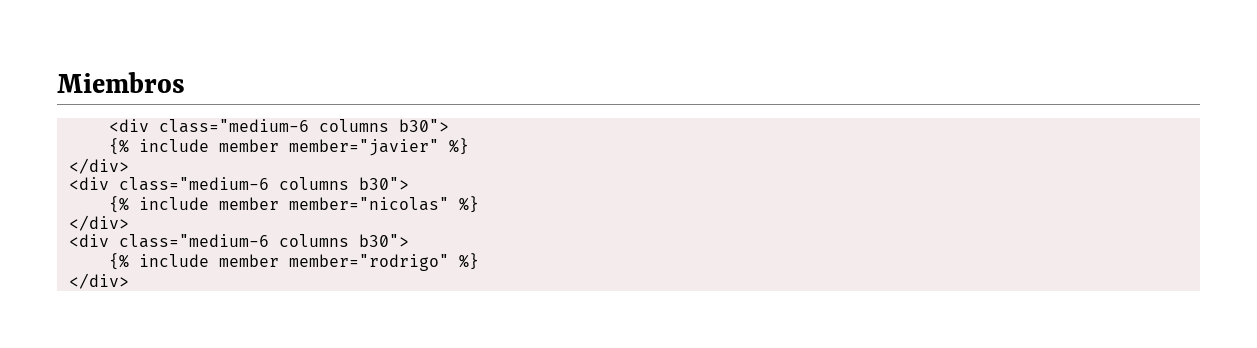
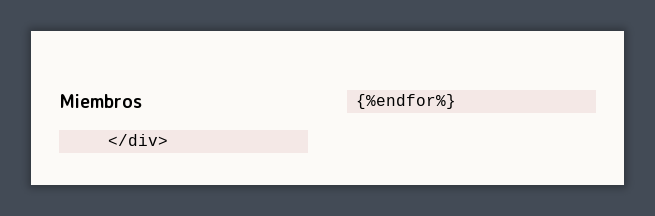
[108,119,449,133] [108,138,469,156] [68,158,129,174] [68,177,409,191] [108,196,479,213] [68,215,129,231] [68,234,409,248] [108,253,479,271] [68,273,129,289] <div class="medium-6 columns b30"> // {% include member member="javier" %} // </div> // <div class="medium-6 columns b30"> // {% include member member="nicolas" %} // </div> // <div class="medium-6 columns b30"> // {% include member member="rodrigo" %} // </div> -> [108,134,169,146] [356,94,457,109] </div> // {%endfor%}

